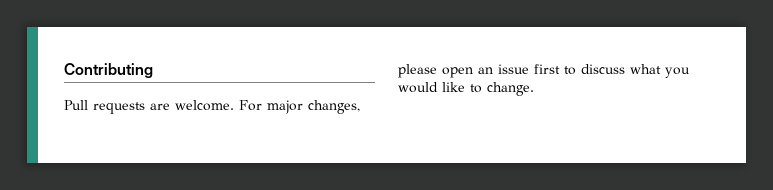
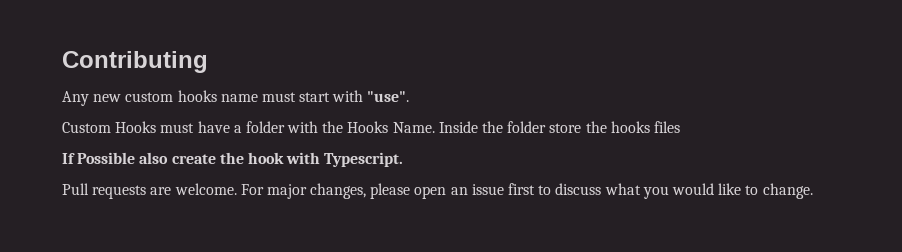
(153, 70) none -> [62,90,410,106] [62,121,680,133] [62,152,404,167] // Any new custom hooks name must start with "use". // Custom Hooks must have a folder with the Hooks Name. Inside the folder store the hooks files // If Possible also create the hook with Typescript.

